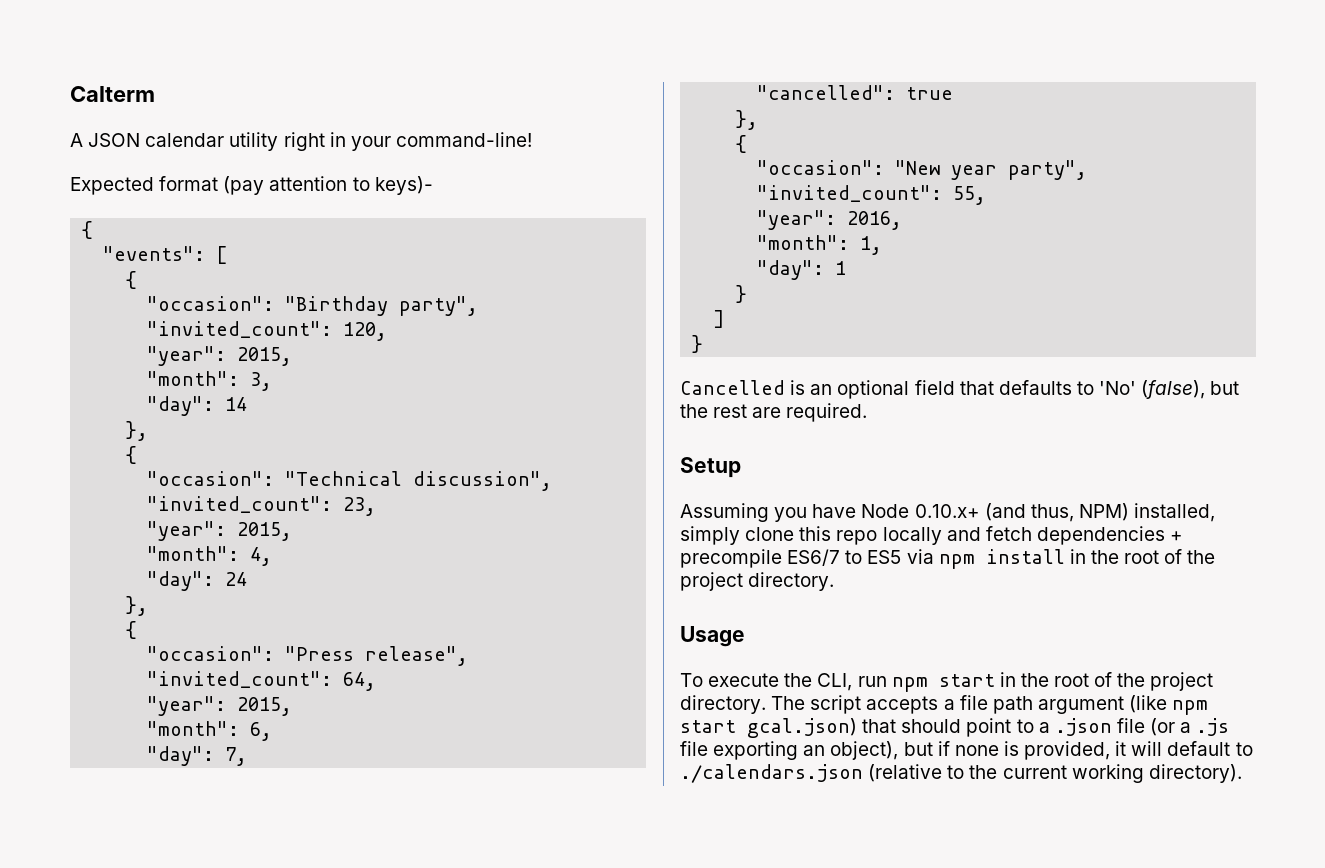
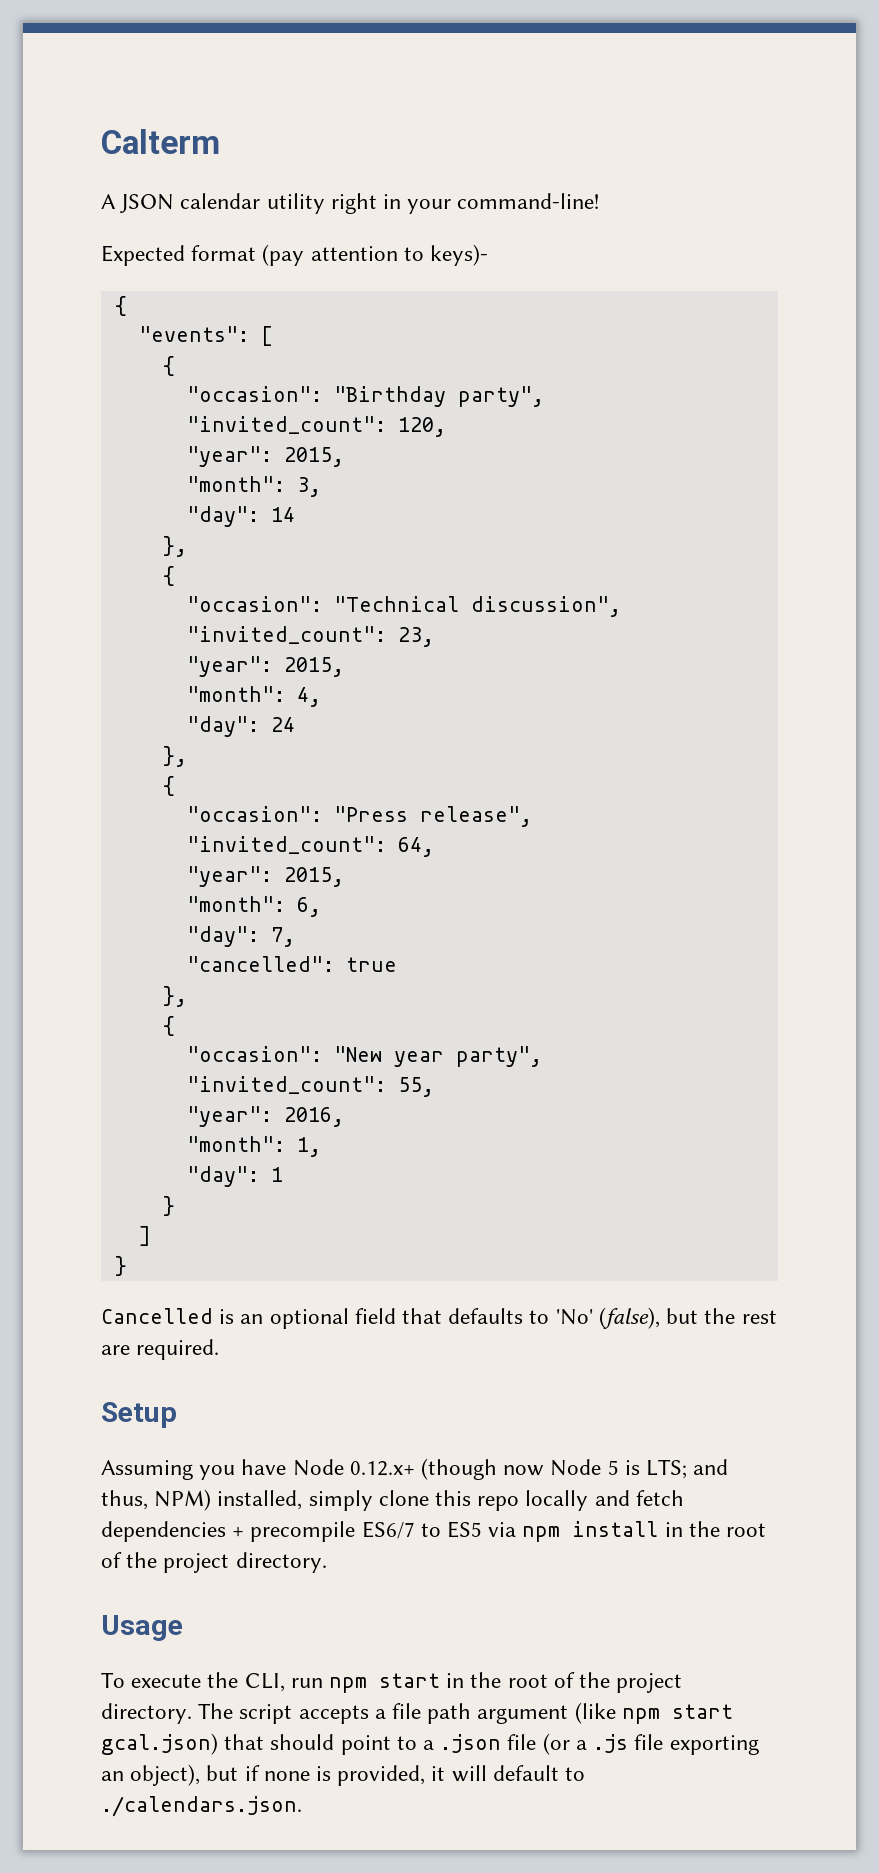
[914,503,1026,521] 0.10.x+ (and -> [349,1458,729,1480] 0.12.x+ (though now Node 5 is LTS; and
[680,764,1242,783] ./calendars.json (relative to the current working directory). -> [101,1796,302,1817] ./calendars.json.

